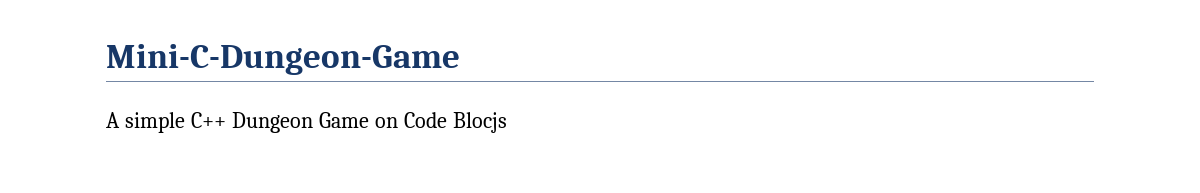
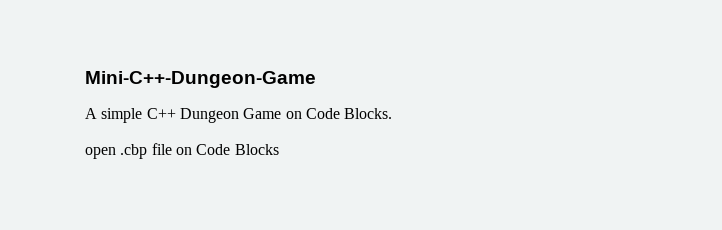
[106,44,460,75] Mini-C-Dungeon-Game -> [85,71,316,88] Mini-C++-Dungeon-Game
[452,112,507,133] Blocjs -> [344,108,393,119] [85,143,279,159] Blocks. // open .cbp file on Code Blocks

